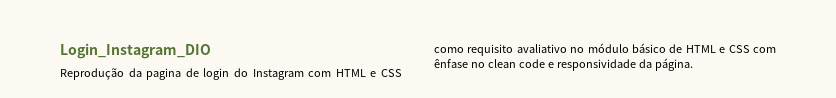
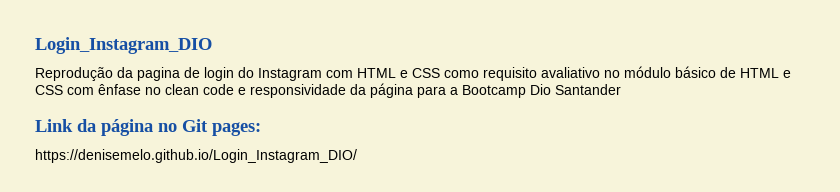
[654,58,693,71] página. -> [370,83,621,98] [35,119,261,136] [35,149,357,163] página para a Bootcamp Dio Santander // Link da página no Git pages: // https://denisemelo.github.io/Login_Instagram_DIO/

